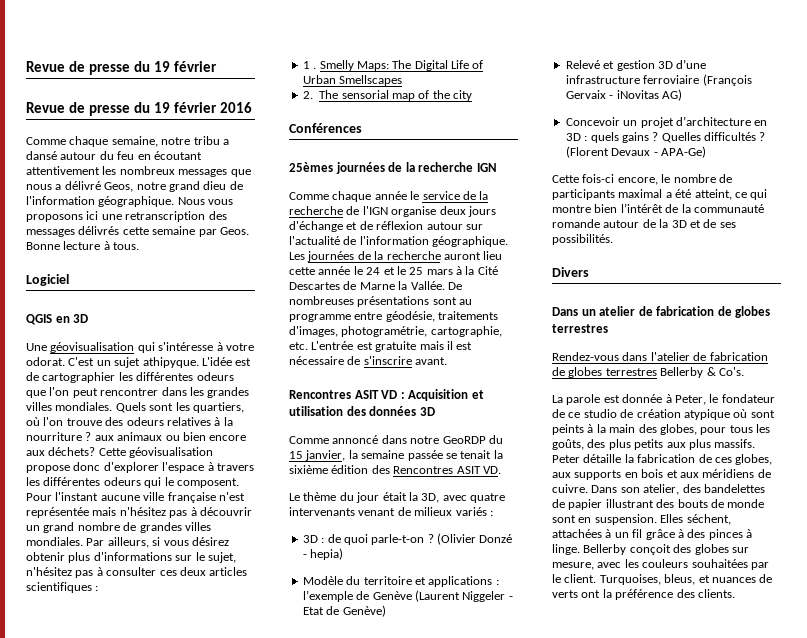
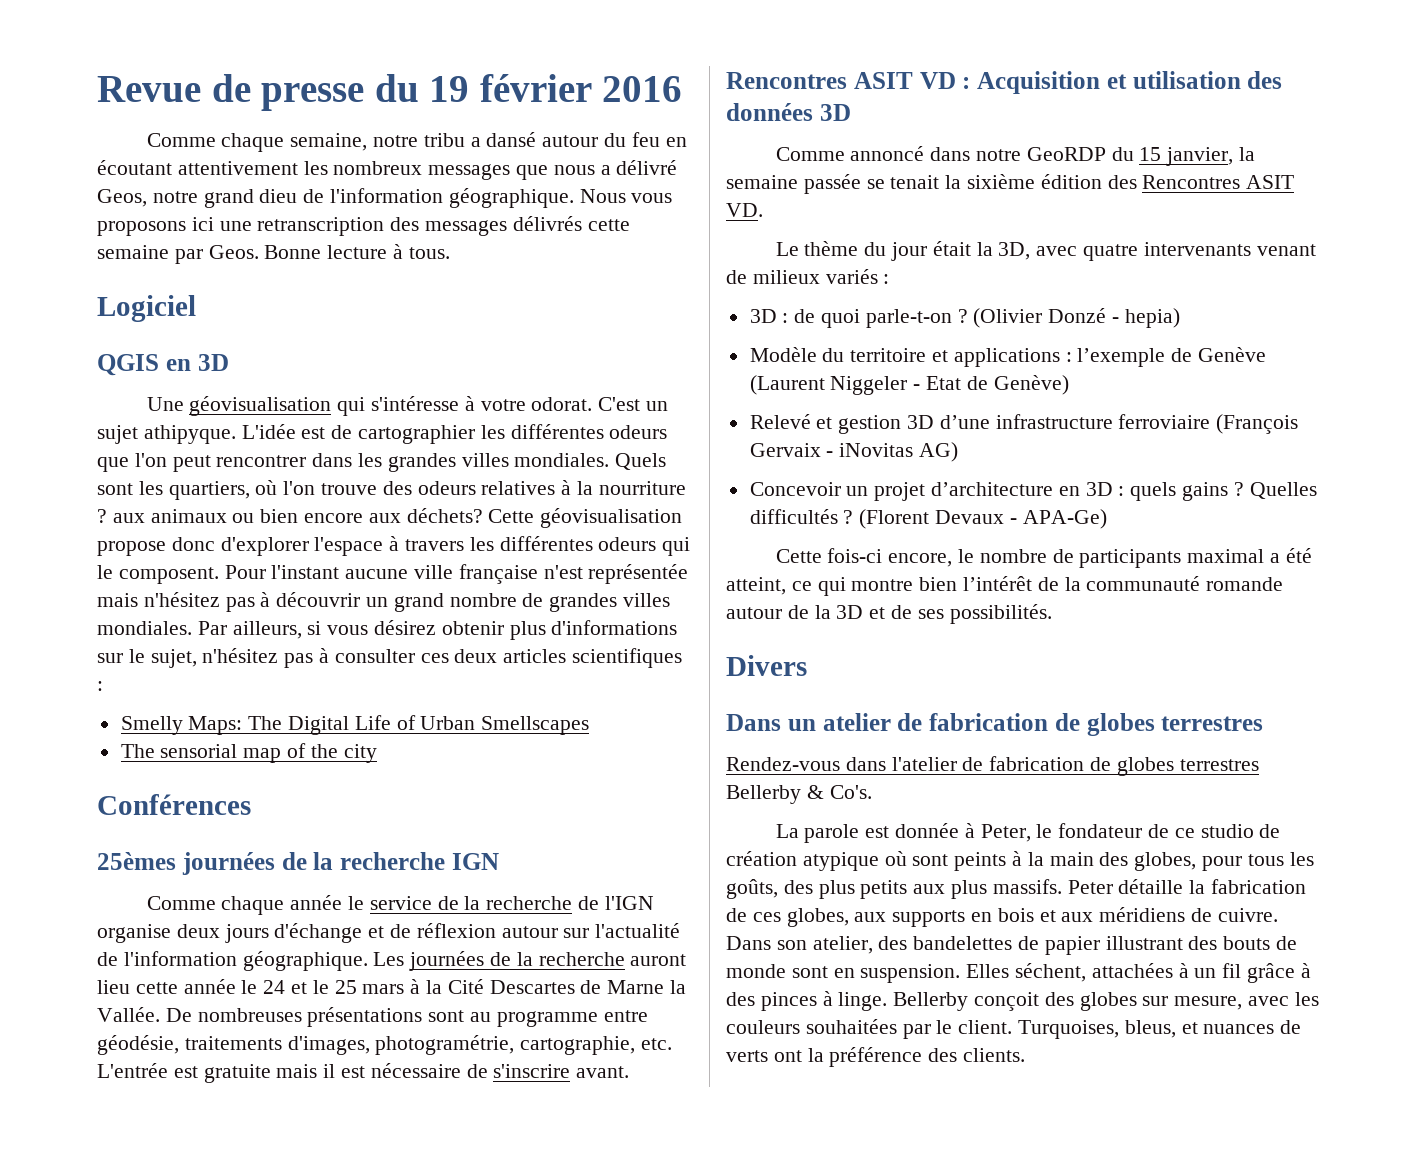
[26,61,218,75] [26,102,218,116] Revue de presse du 19 février // Revue de presse du 19 février -> [97,74,592,111] Revue de presse du 19 février
[302,61,317,69] 1 . -> (103, 686) none
[302,91,313,99] 2. -> (590, 725) none

